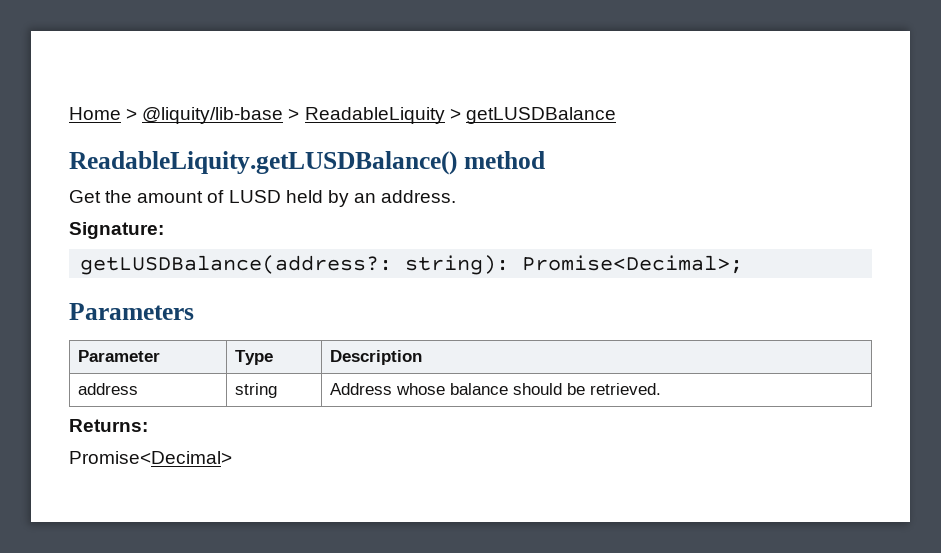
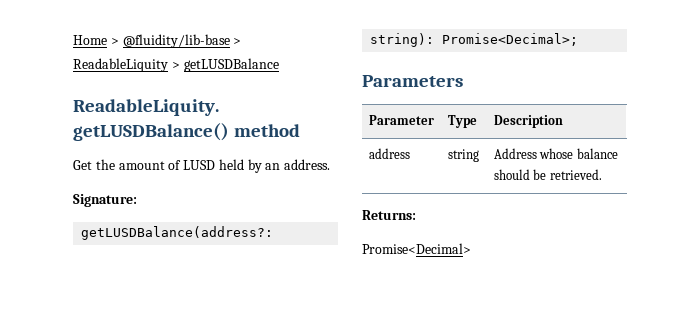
[142,107,284,124] @liquity/lib-base -> [122,34,230,48] @fluidity/lib-base

